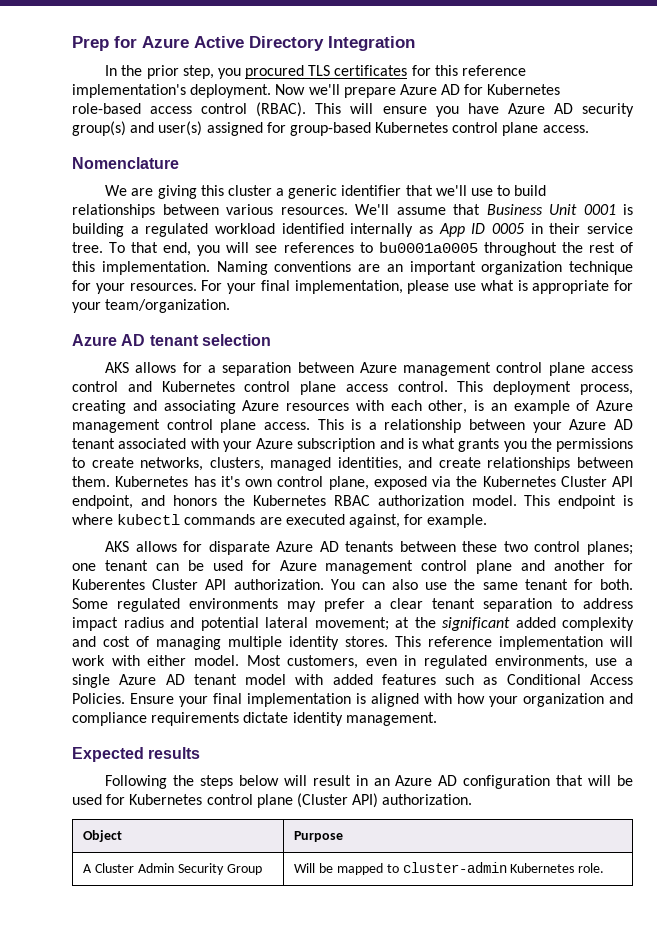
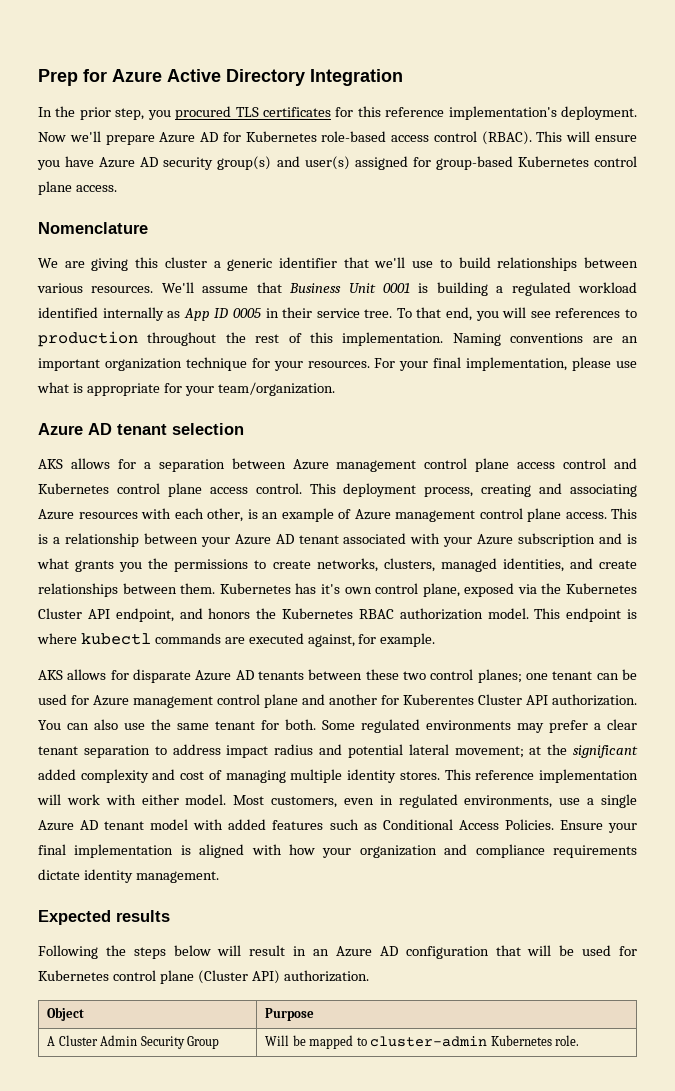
[378,242,478,253] bu0001a0005 -> [38,331,138,347] production

